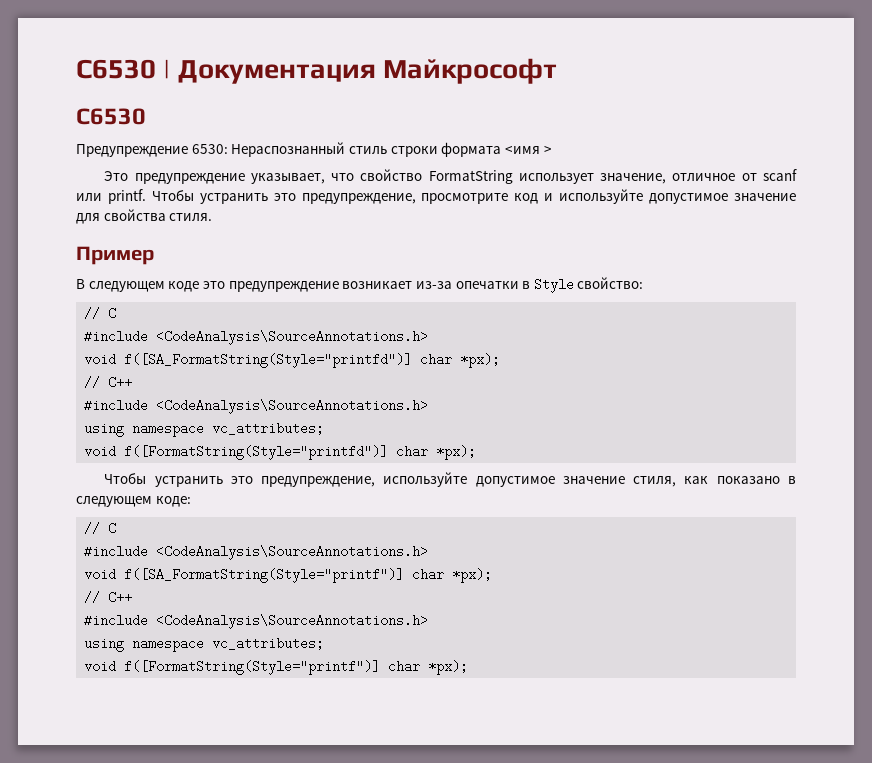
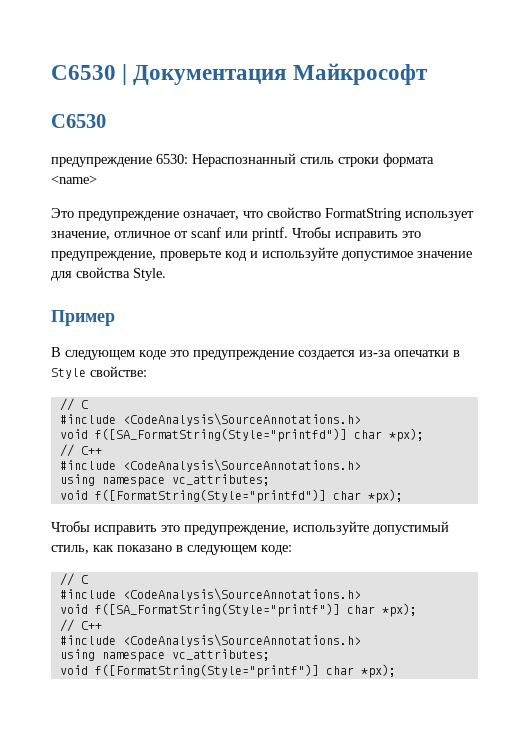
[76,144,188,157] Предупреждение -> [51,157,152,167] предупреждение
[504,145,552,154] <имя > -> [51,175,97,184] <name>
[250,173,325,184] указывает, -> [183,211,239,220] означает,
[199,193,509,204] устранить это предупреждение, просмотрите -> [335,231,421,241] [51,251,221,261] исправить это предупреждение, проверьте
[169,213,213,221] стиля. -> [133,268,166,281] Style.
[342,281,413,289] возникает -> [298,350,355,360] создается
[577,277,644,289] свойство: -> [90,366,147,377] свойстве:
[154,476,223,487] устранить -> [94,525,157,535] исправить
[475,476,677,487] допустимое значение стиля, -> [373,521,449,535] [51,545,89,554] допустимый стиль,

